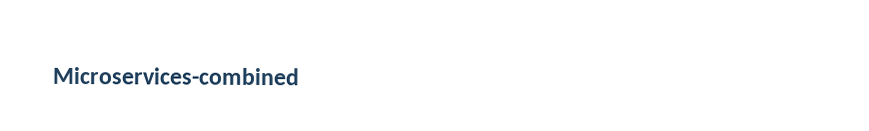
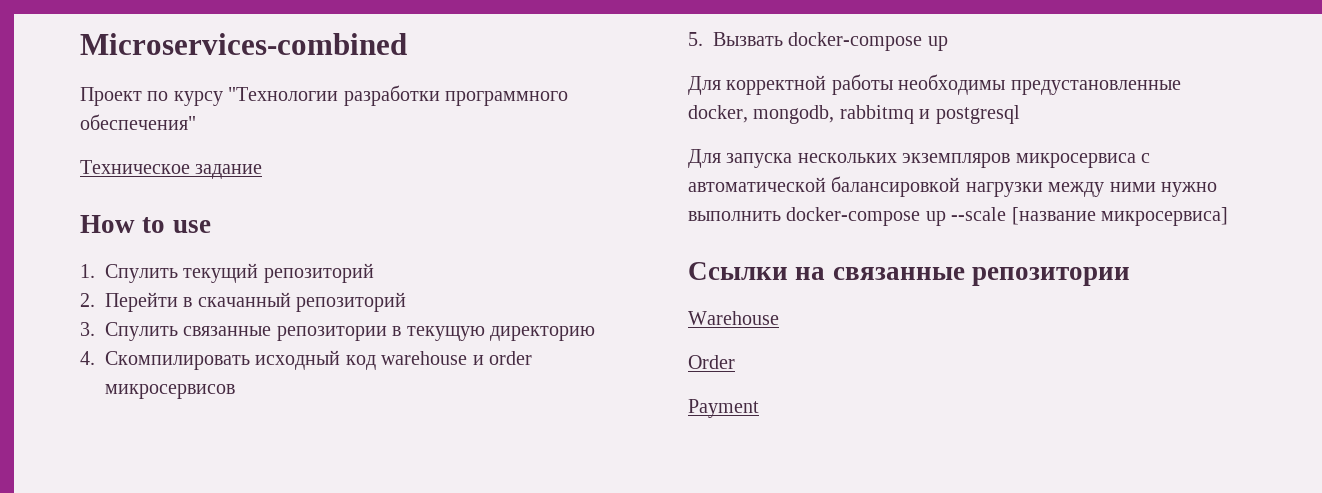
(299, 76) none -> [80,85,568,106] [80,114,196,130] [80,160,263,179] [80,215,211,233] [80,263,374,283] [80,292,407,312] [80,322,595,341] [80,350,532,370] [105,384,235,399] [688,32,948,51] [688,74,1181,95] [688,105,1020,124] [688,149,1150,168] [688,176,1217,197] [688,207,1228,226] [688,262,1130,286] [688,311,779,325] [688,355,735,369] [688,399,759,418] // Проект по курсу "Технологии разработки программного обеспечения" // Техническое задание // How to use // 1. Спулить текущий репозиторий // 2. Перейти в скачанный репозиторий // 3. Спулить связанные репозитории в текущую директорию // 4. Скомпилировать исходный код warehouse и order микросервисов // 5. Вызвать docker-compose up // Для корректной работы необходимы предустановленные docker, mongodb, rabbitmq и postgresql // Для запуска нескольких экземпляров микросервиса с автоматической балансировкой нагрузки между ними нужно выполнить docker-compose up --scale [название микросервиса] // Ссылки на связанные репозитории // Warehouse // Order // Payment

